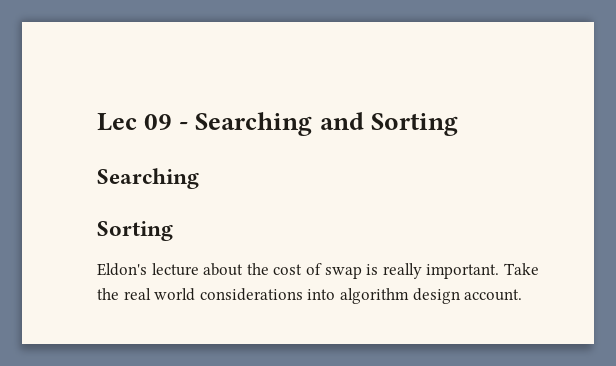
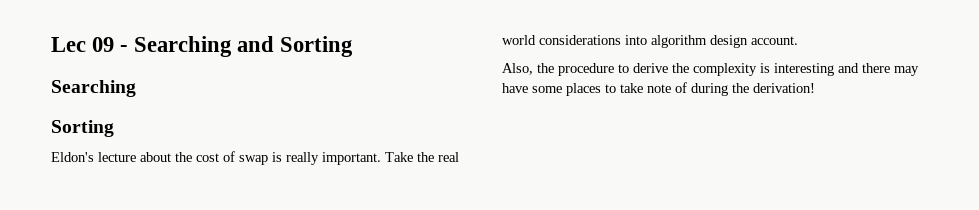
(523, 295) none -> [502,63,919,76] [502,82,815,96] // Also, the procedure to derive the complexity is interesting and there may have some places to take note of during the derivation!

